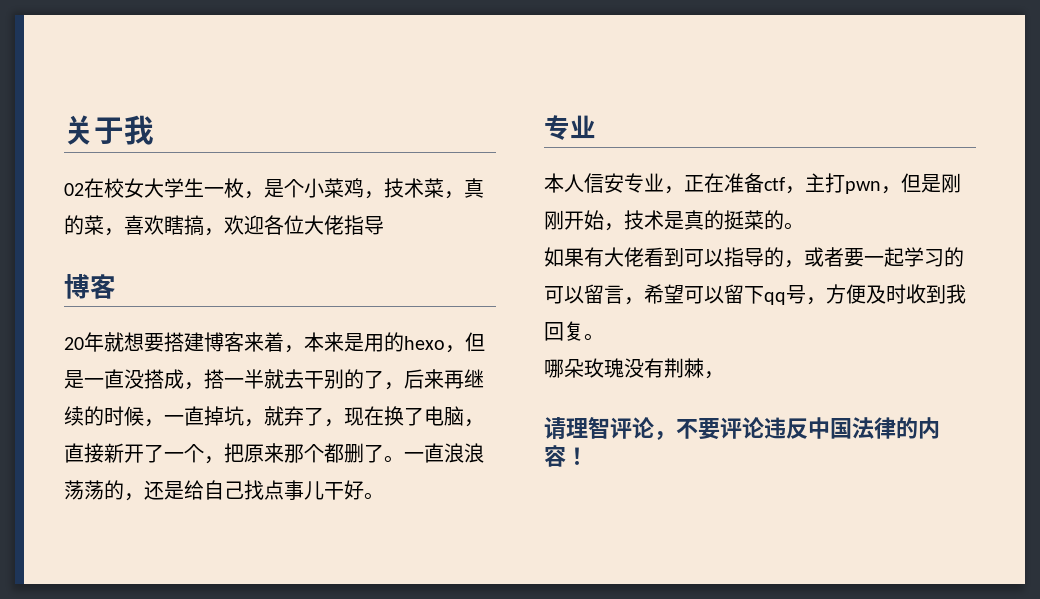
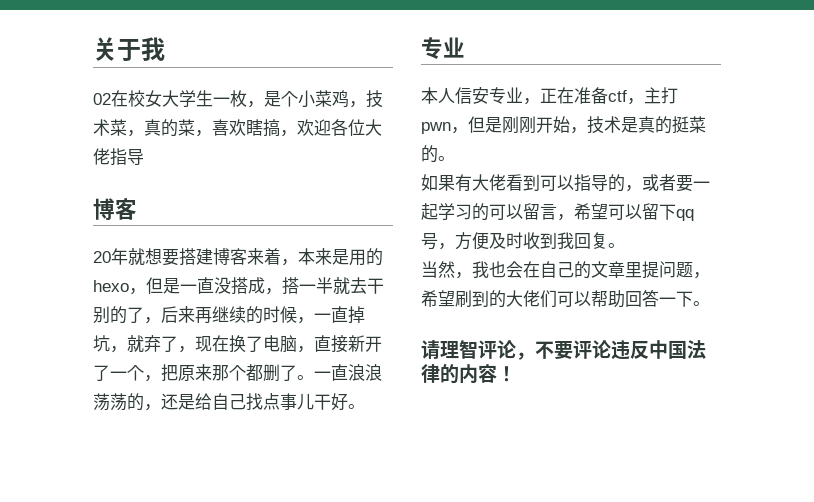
[544,358,724,379] 哪朵玫瑰没有荆棘， -> [421,261,710,279] [421,289,710,308] 当然，我也会在自己的文章里提问题，希望刷到的大佬们可以帮助回答一下。

